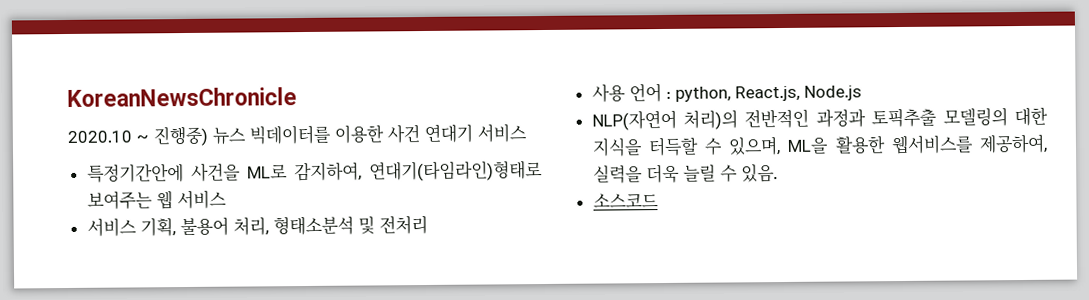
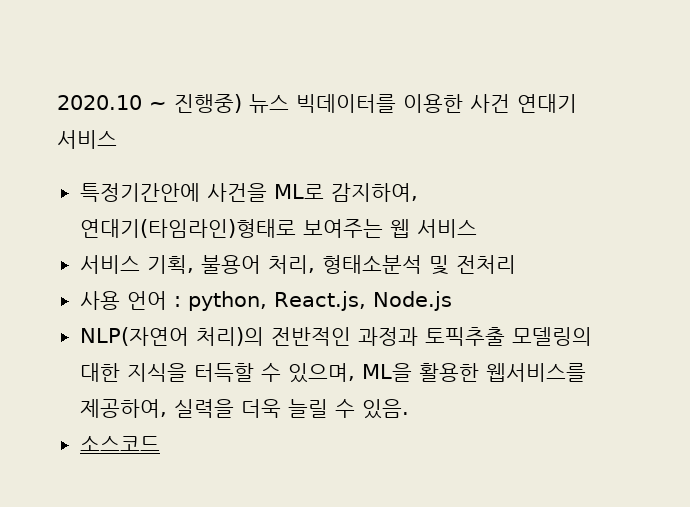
[67,87,297,107] KoreanNewsChronicle // -> (57, 102) none

